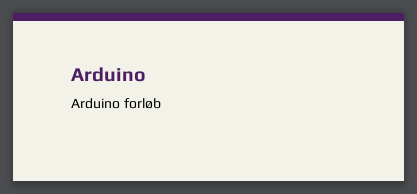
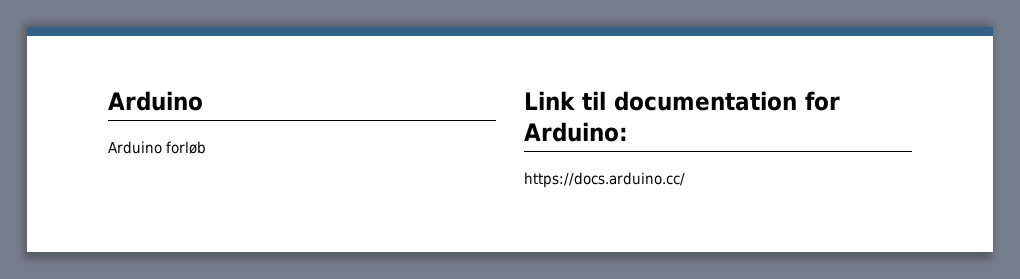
(161, 103) none -> [524,91,840,111] [524,122,628,142] [524,172,685,188] // Link til documentation for Arduino: // https://docs.arduino.cc/

